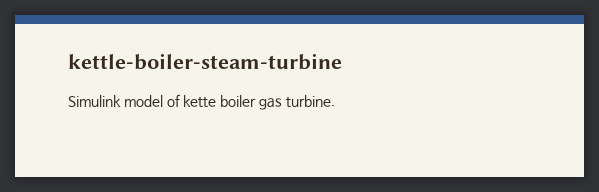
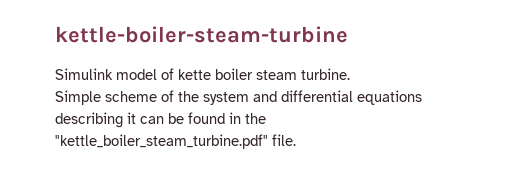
[258,98,282,110] gas -> [256,70,297,80] steam
(335, 101) none -> [55,90,422,105] [55,112,266,128] [55,134,296,149] // Simple scheme of the system and differential equations describing it can be found in the "kettle_boiler_steam_turbine.pdf" file.

